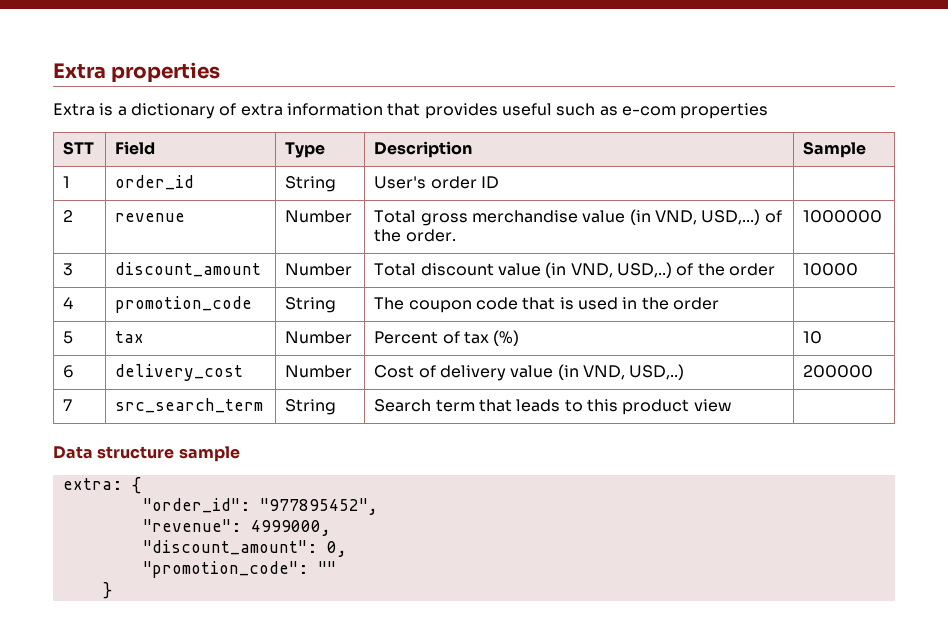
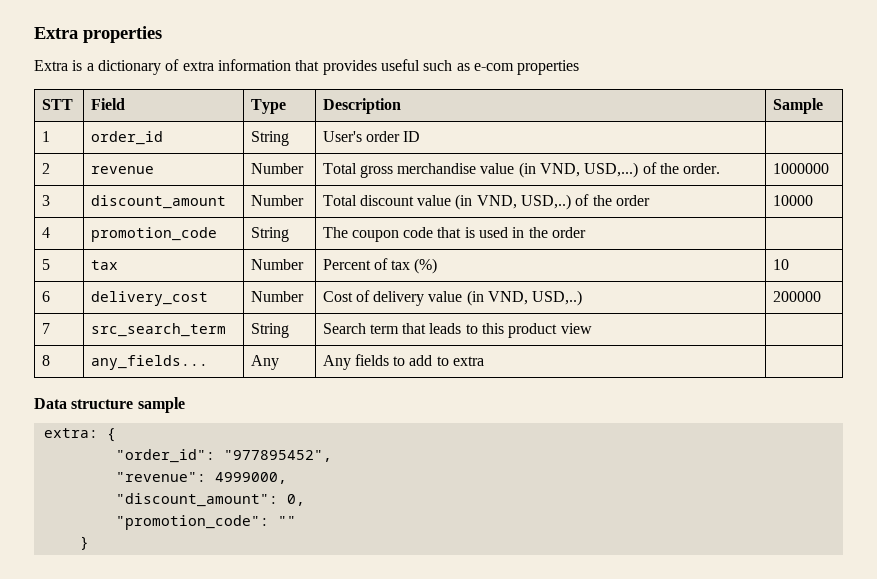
(732, 405) none -> [41,355,50,366] [90,355,208,370] [250,355,279,370] [322,354,485,370] // 8 | any_fields... | Any | Any fields to add to extra |

